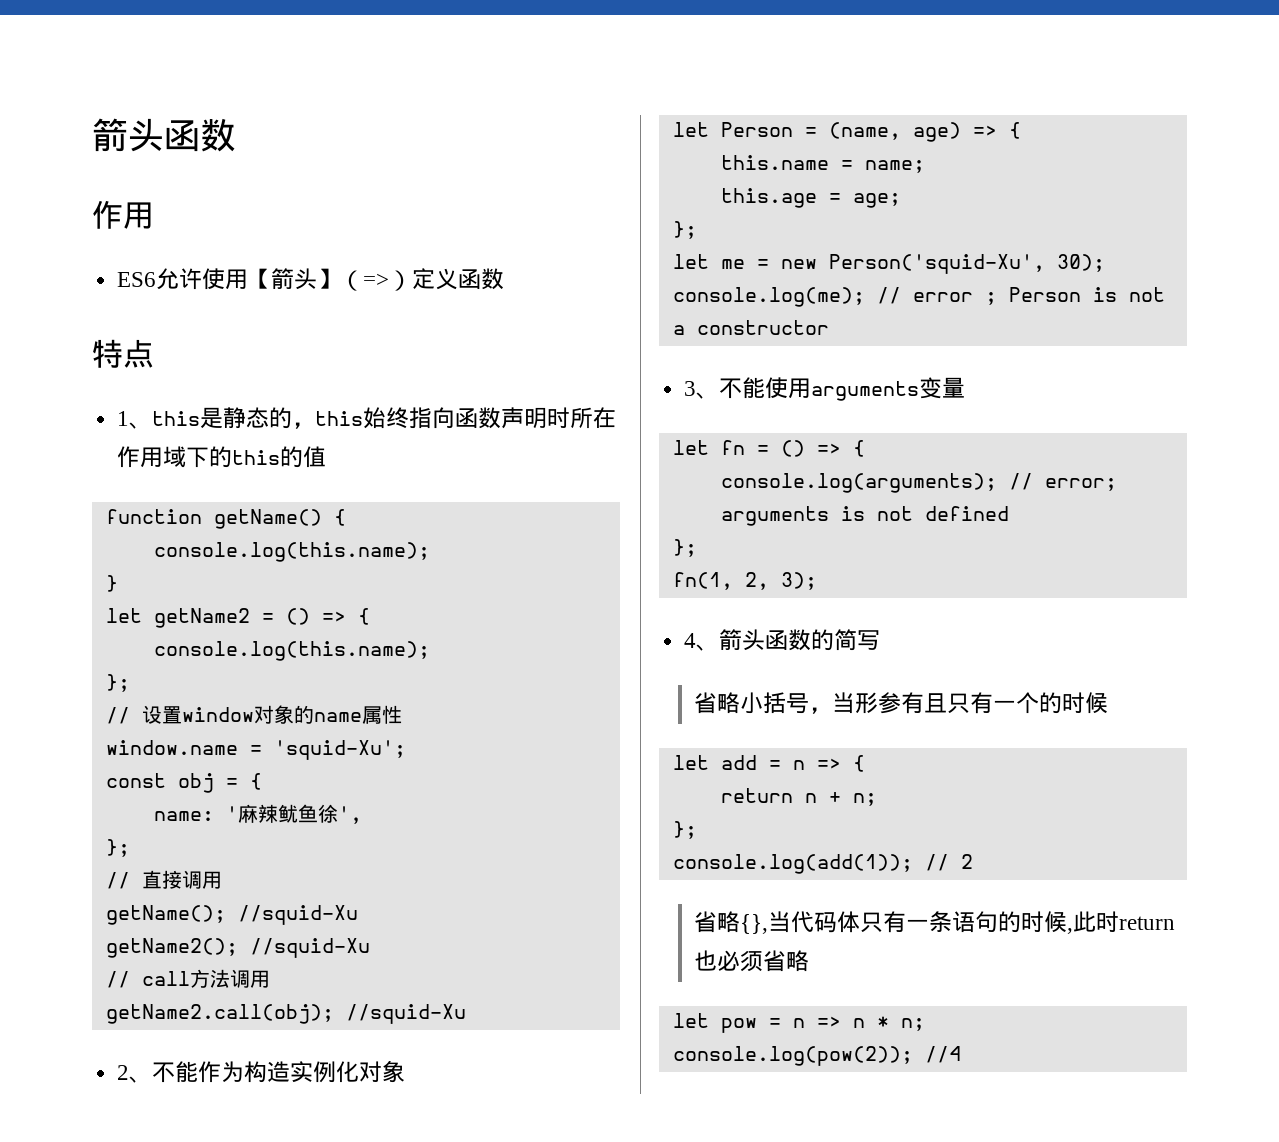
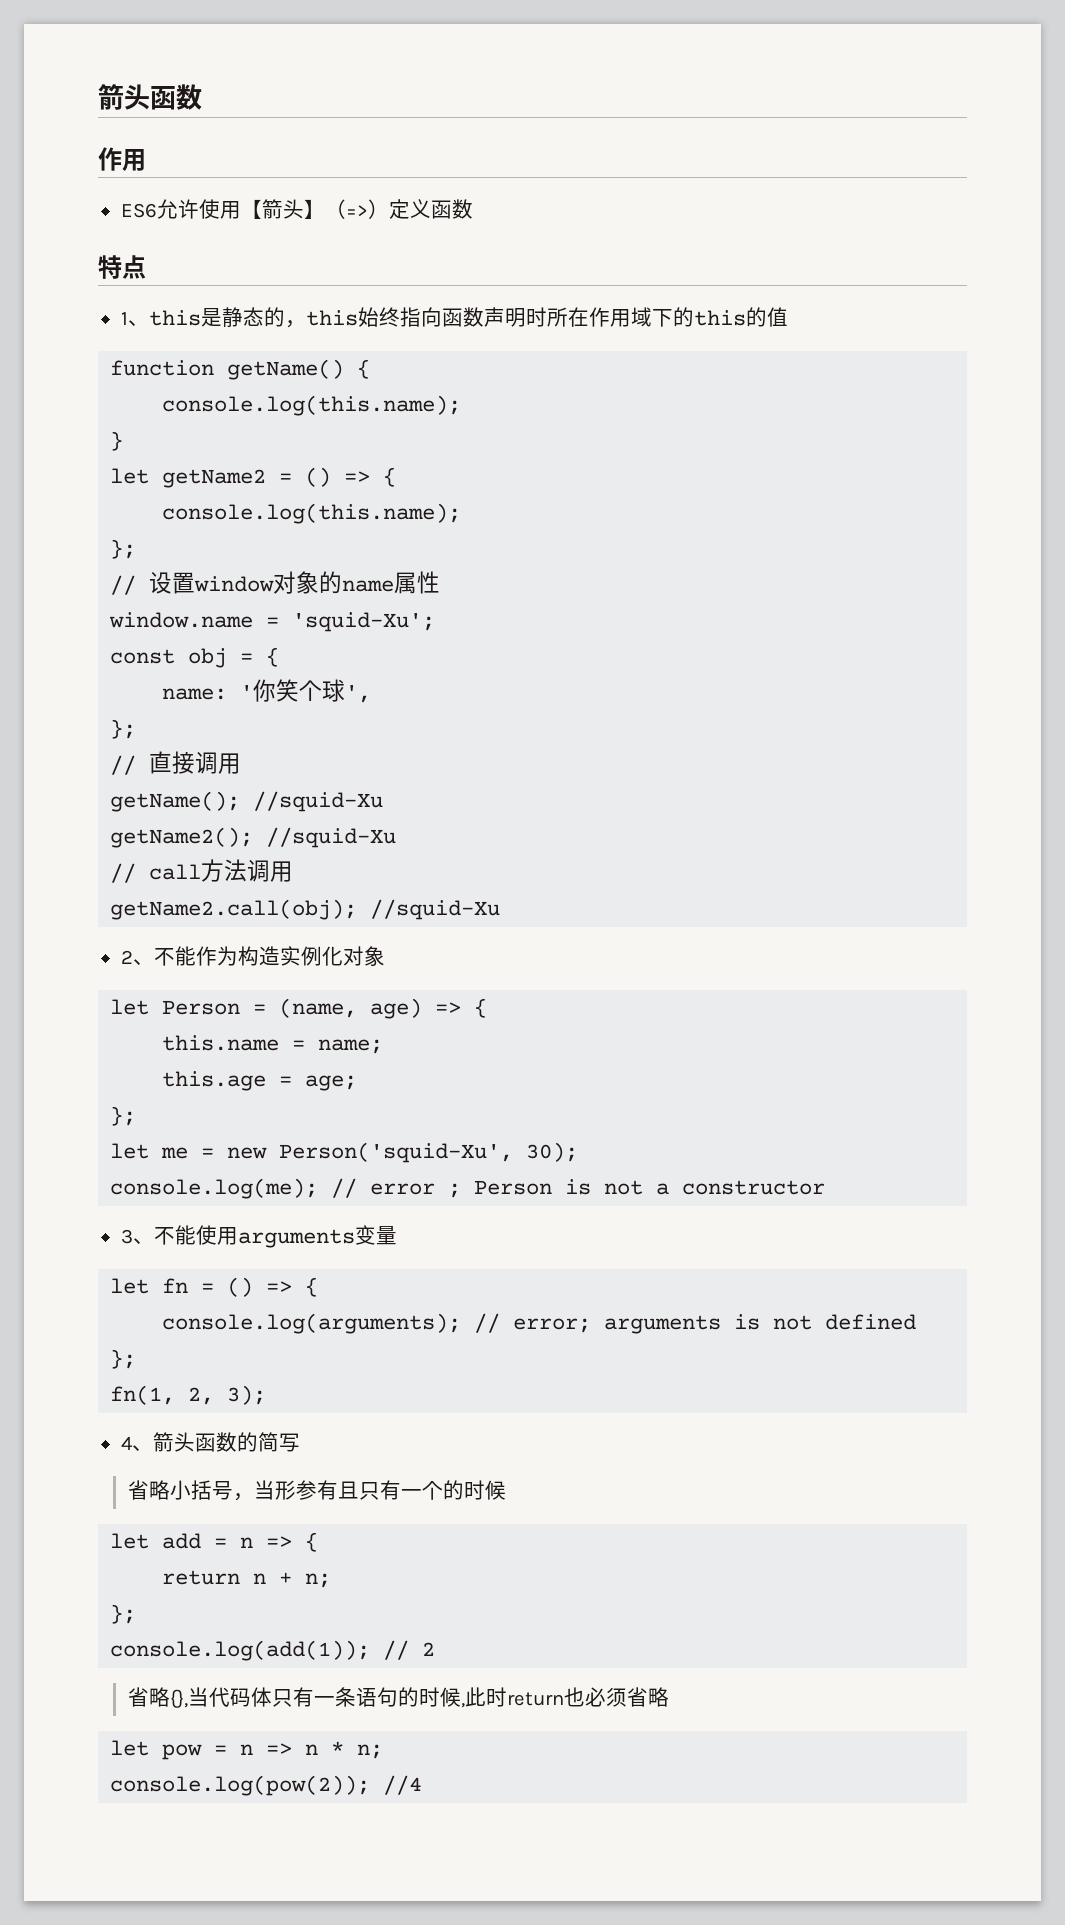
[237,804,338,823] 麻辣鱿鱼徐 -> [253,679,346,702] 你笑个球

